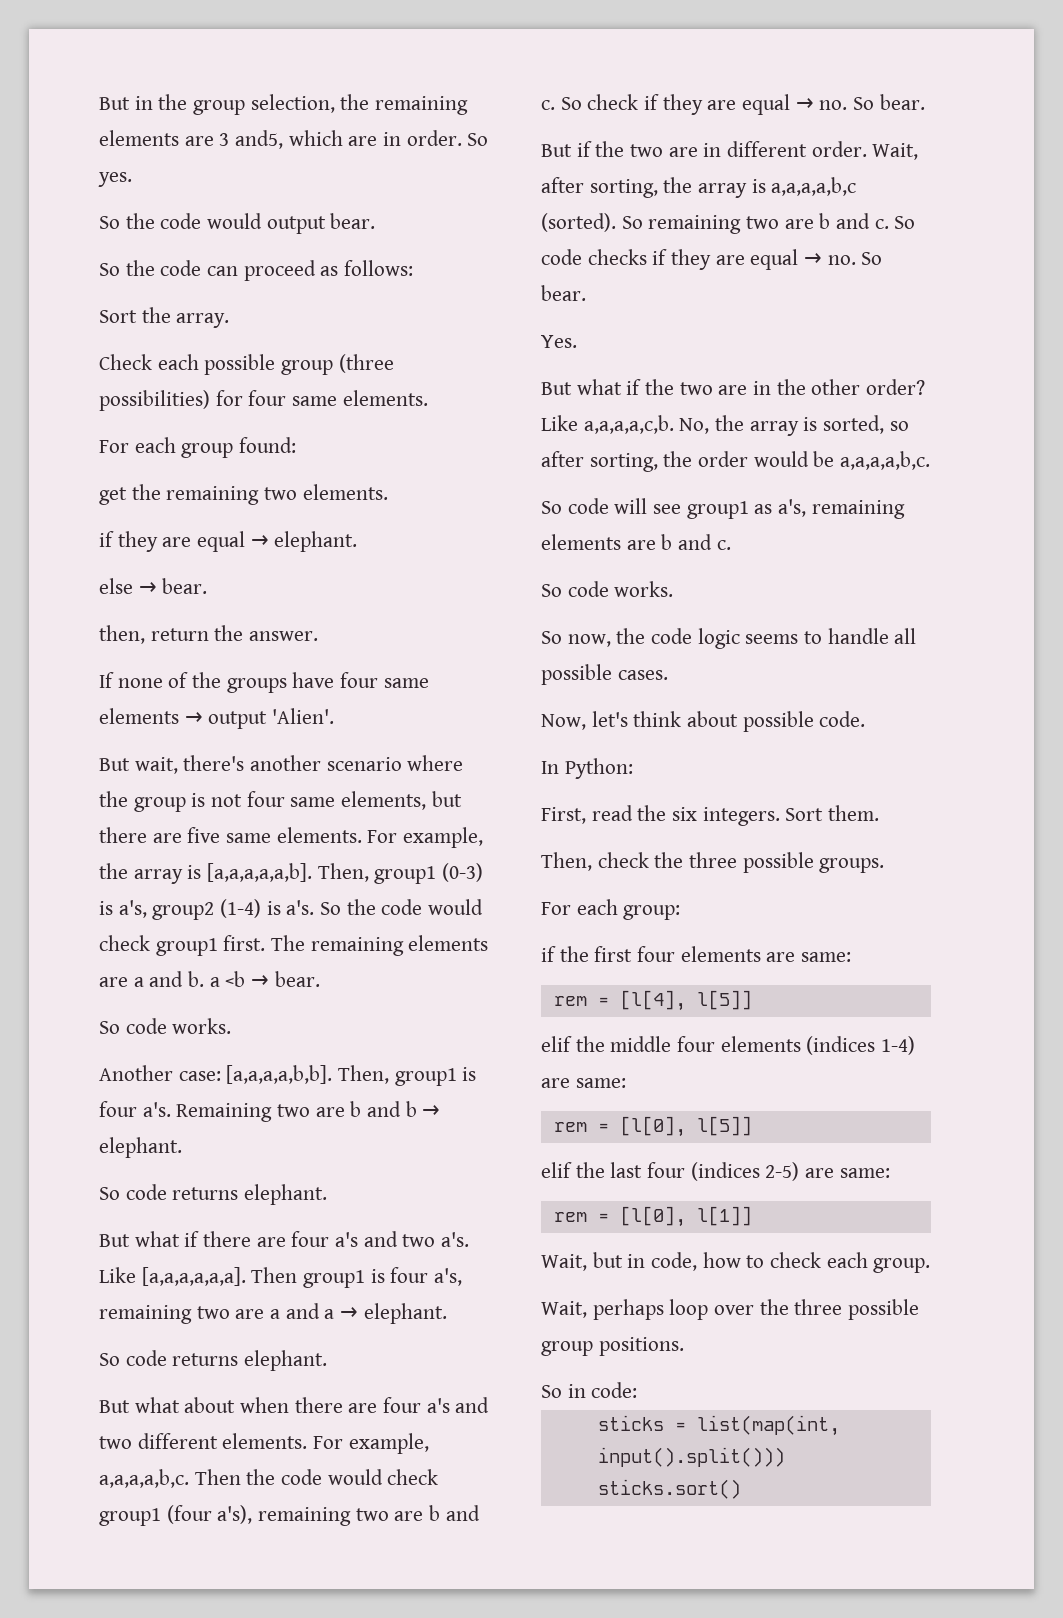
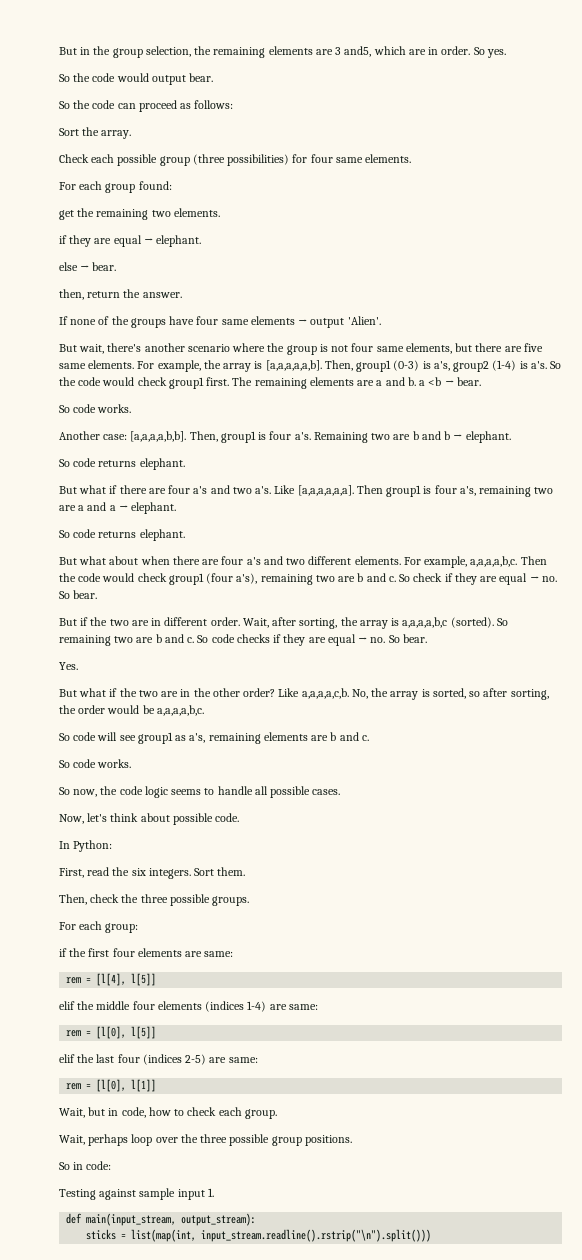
(638, 1390) none -> [59,1188,214,1200] [66,1213,257,1226] // Testing against sample input 1. // def main(input_stream, output_stream):
[597,1447,785,1467] [597,1479,741,1499] input().split())) sticks.sort() -> [201,1229,432,1242] input_stream.readline().rstrip("\n").split()))

